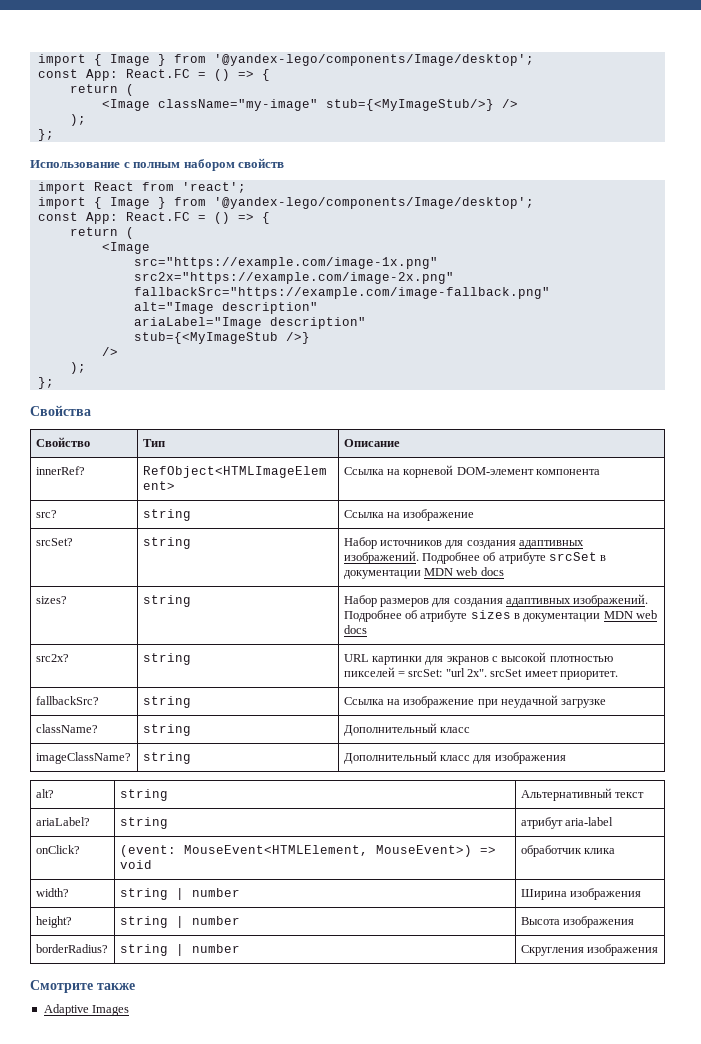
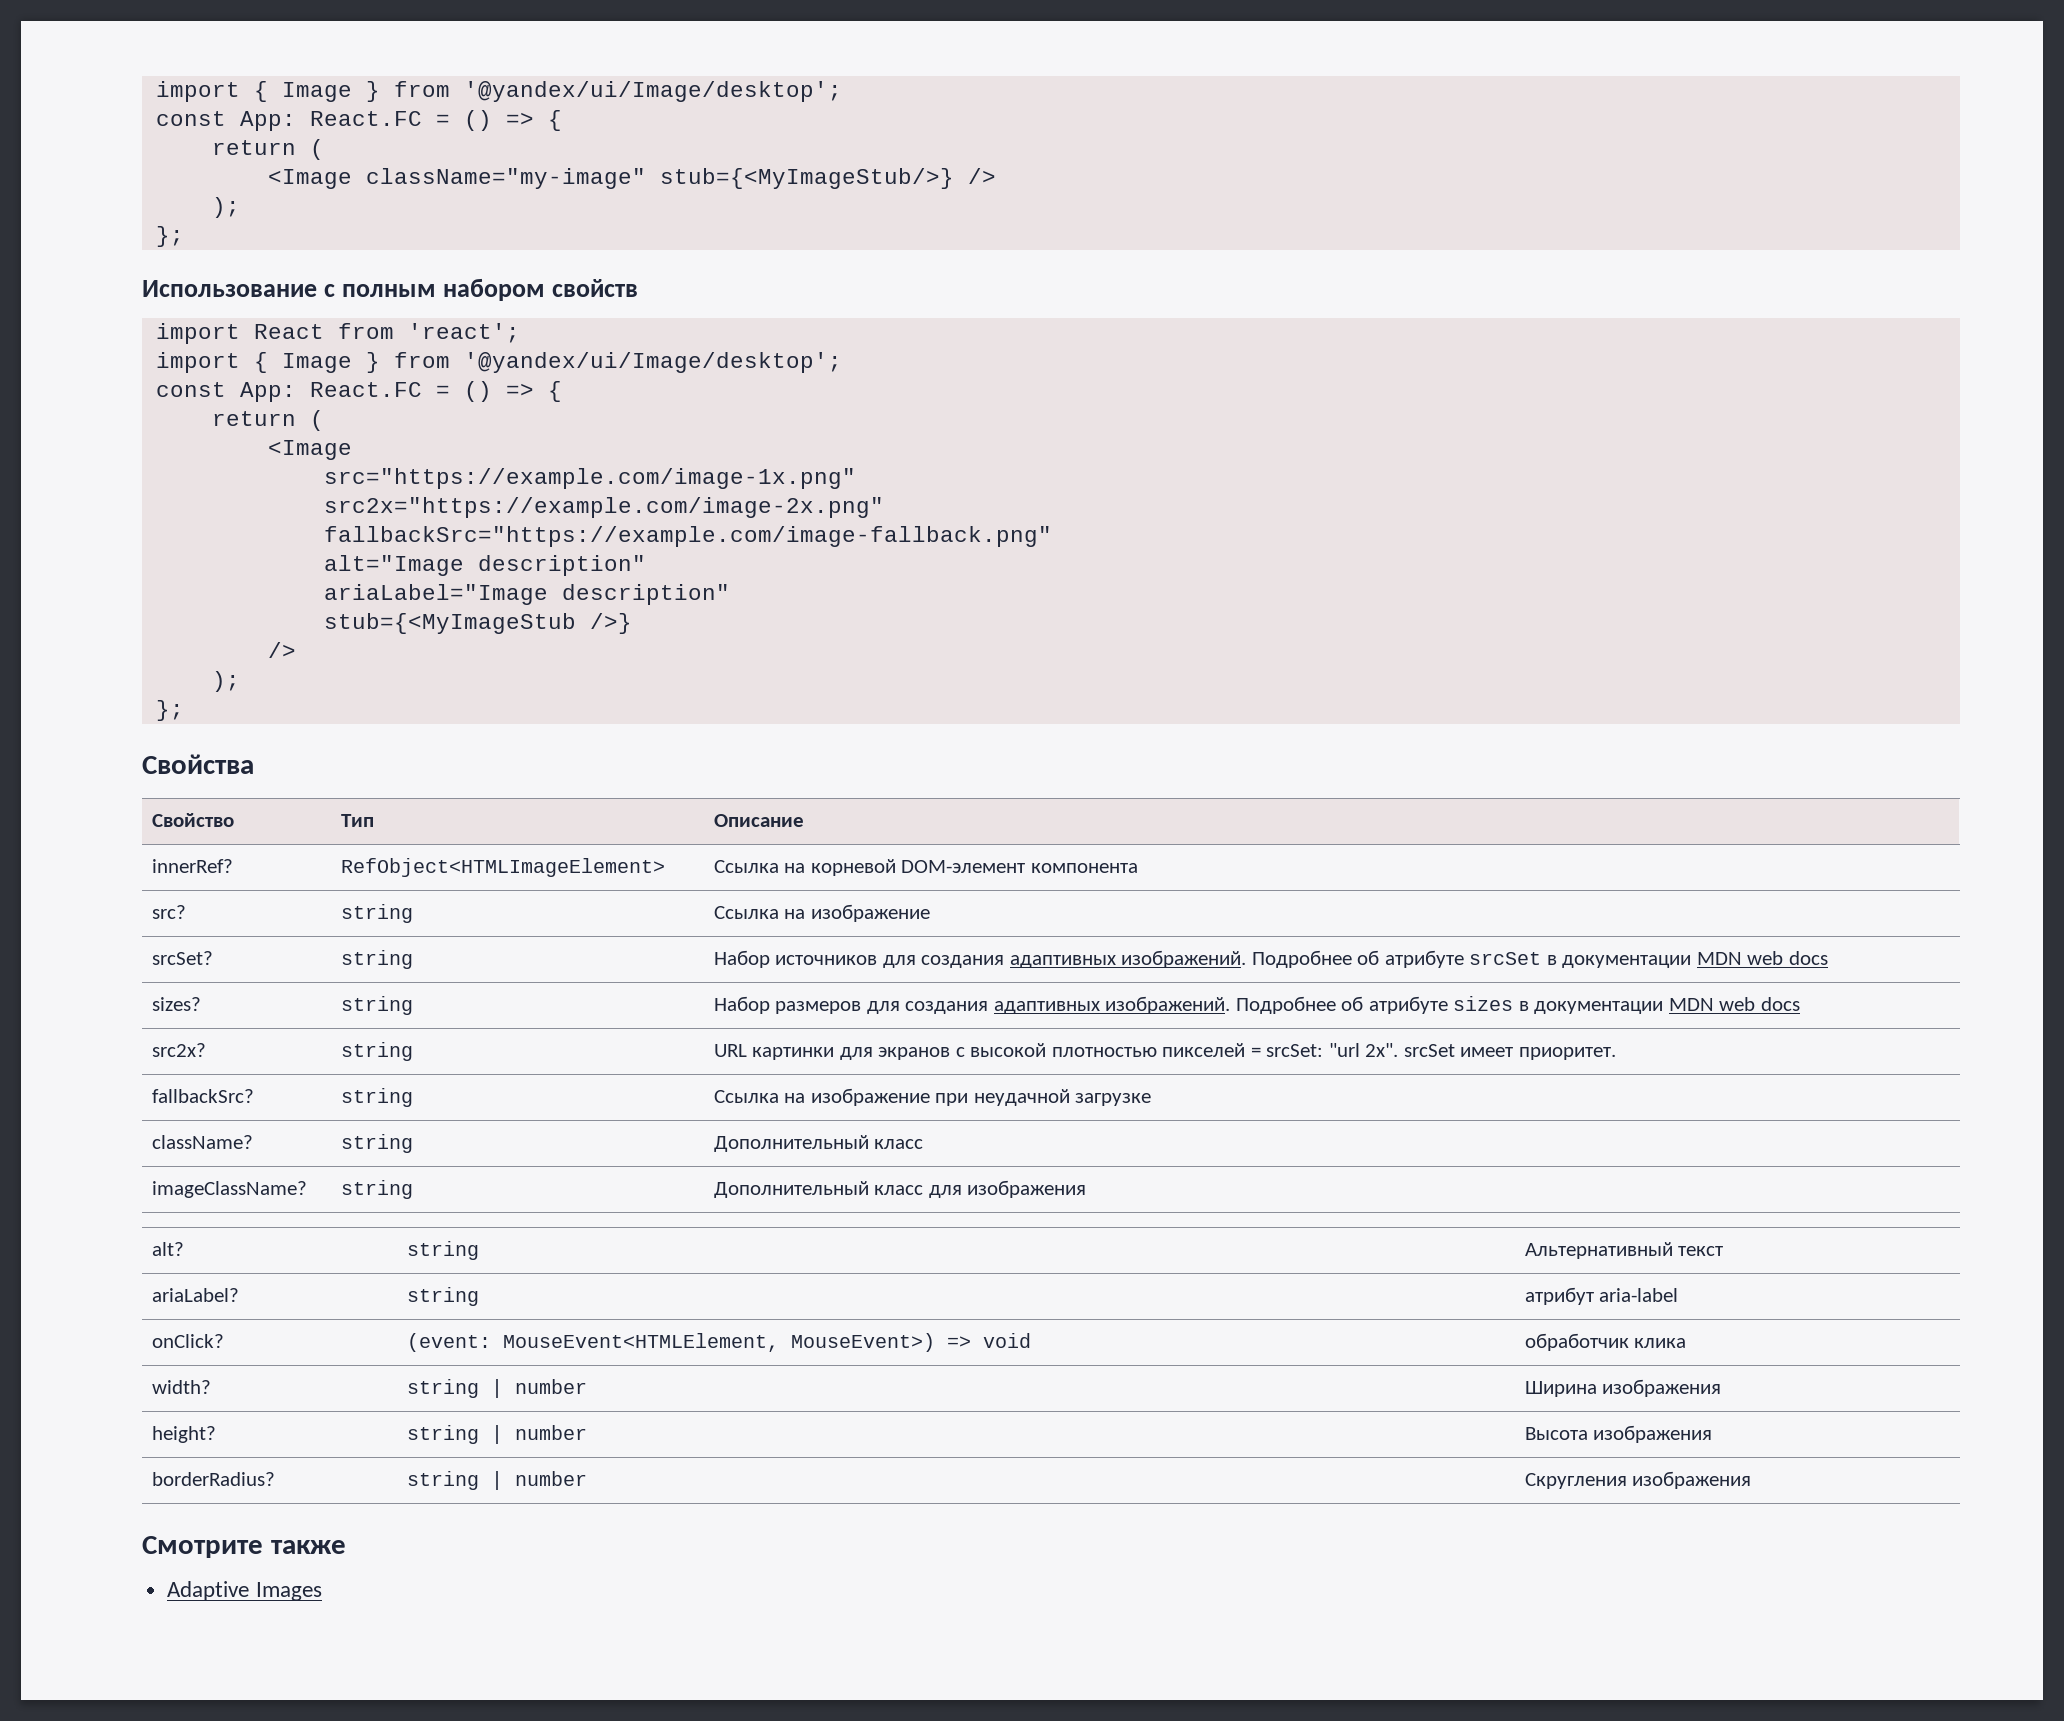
[37,54,534,66] import { Image } from '@yandex-lego/components/Image/desktop'; -> [155,81,842,102] import { Image } from '@yandex/ui/Image/desktop';
[213,197,534,209] '@yandex-lego/components/Image/desktop'; -> [463,352,842,373] '@yandex/ui/Image/desktop';

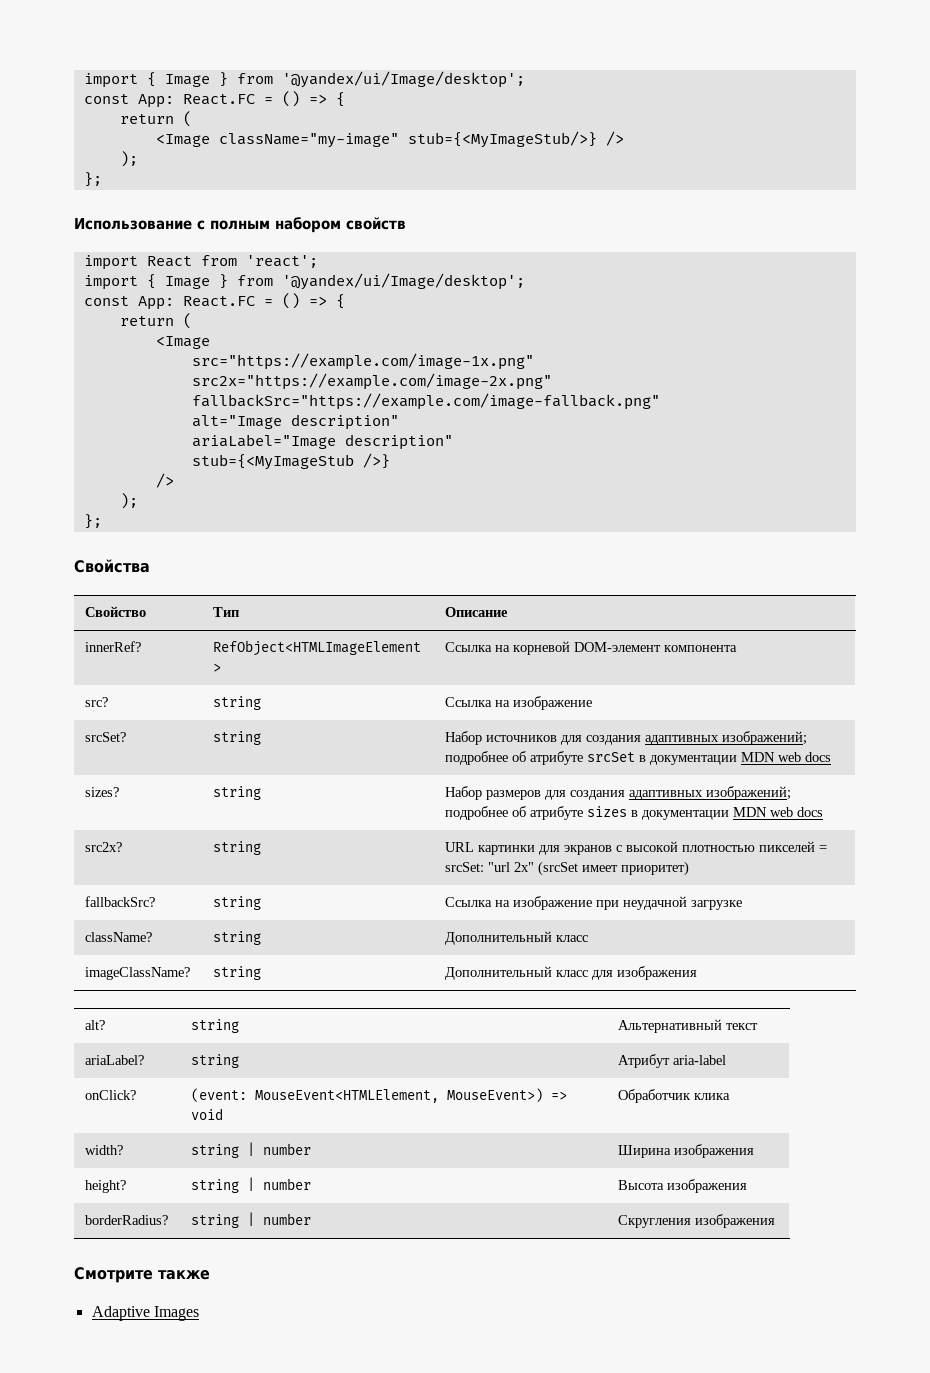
[1121,950,1352,968] изображений. Подробнее -> [722,731,808,745] [445,751,509,765] изображений; подробнее
[1105,996,1336,1014] изображений. Подробнее -> [706,786,792,800] [445,806,509,820] изображений; подробнее
[1365,1043,1617,1060] 2x". srcSet имеет приоритет. -> [514,861,690,876] 2x" (srcSet имеет приоритет)
[1524,1287,1594,1305] атрибут -> [618,1054,671,1068] Атрибут
[1524,1333,1629,1351] обработчик -> [618,1089,692,1103] Обработчик

